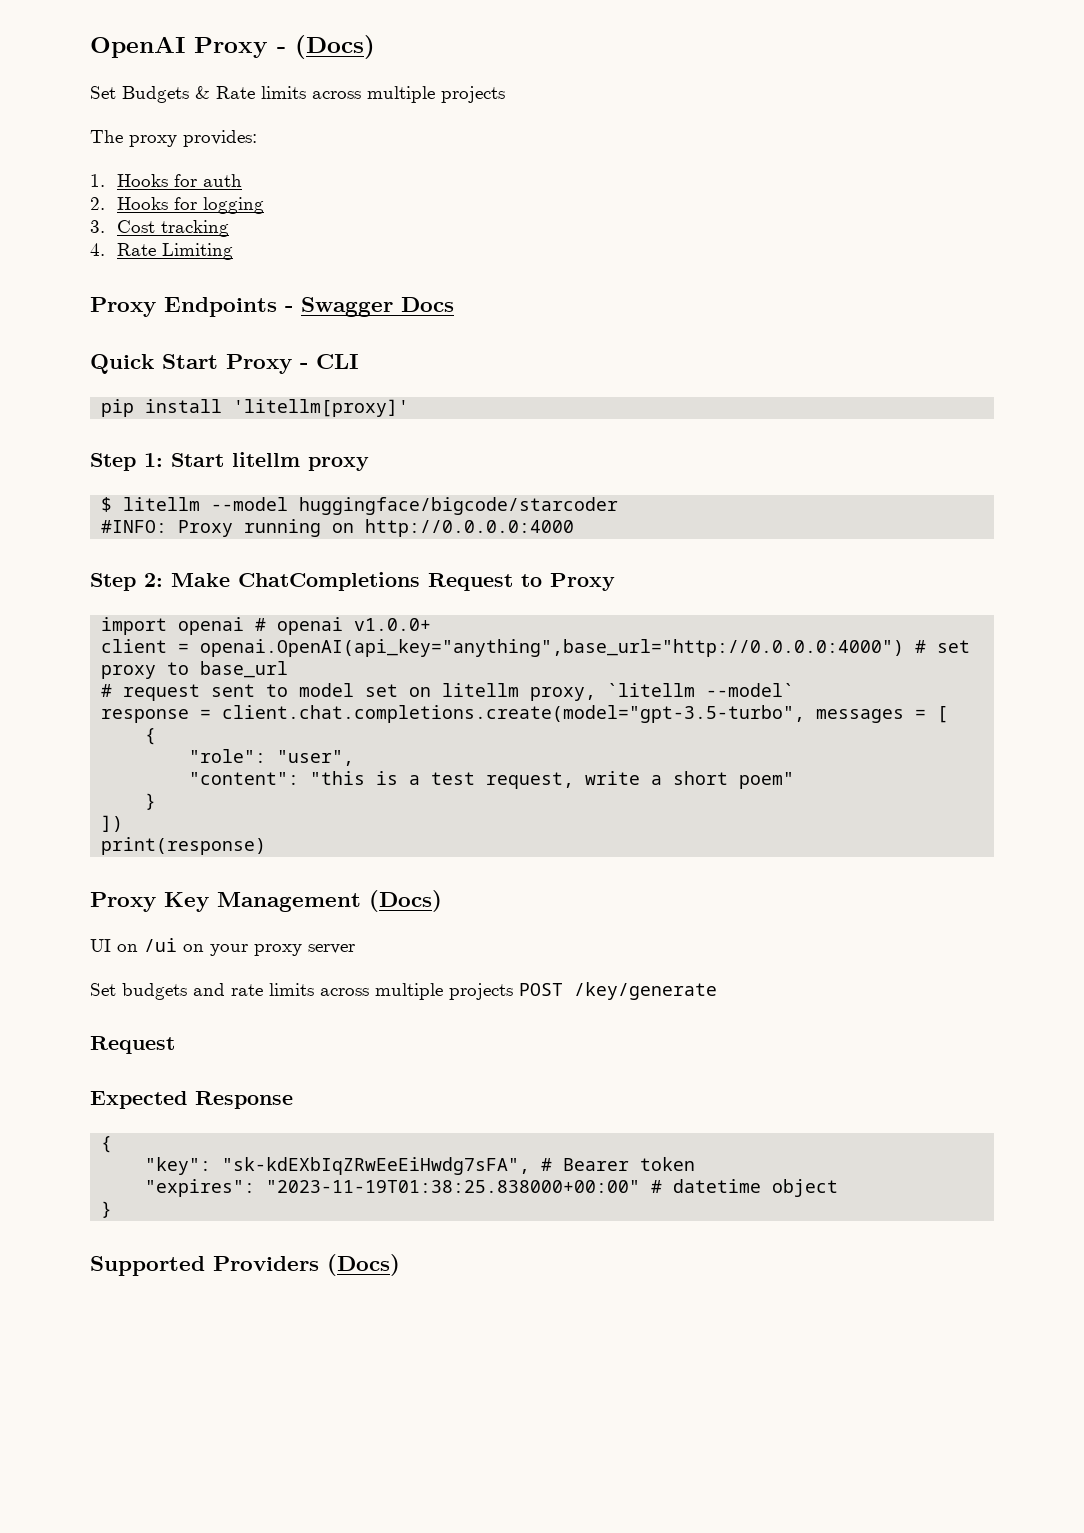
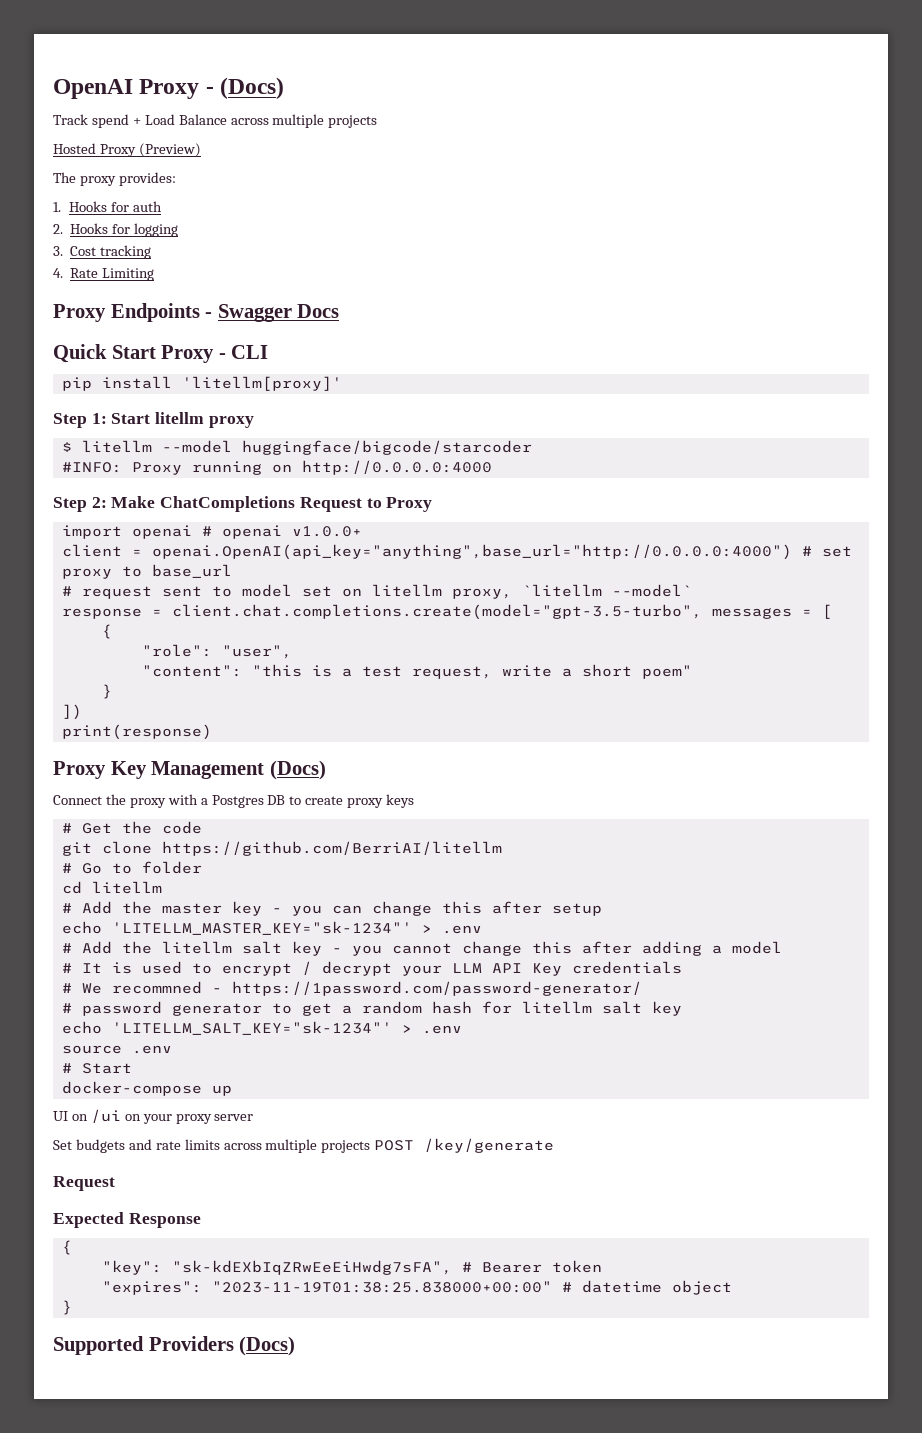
[90,86,505,103] Set Budgets & Rate limits across multiple projects -> [53,114,378,128] [53,143,201,157] Track spend + Load Balance across multiple projects // Hosted Proxy (Preview)
(442, 901) none -> [53,794,415,808] [61,821,202,834] [61,841,502,856] [61,861,202,874] [61,881,162,894] [61,901,602,916] [61,921,482,935] [61,941,782,956] [61,961,682,976] [61,981,642,996] [61,1001,682,1016] [61,1021,462,1035] [61,1045,172,1054] [61,1063,132,1074] [61,1081,232,1096] // Connect the proxy with a Postgres DB to create proxy keys // # Get the code // git clone https://github.com/BerriAI/litellm // # Go to folder // cd litellm // # Add the master key - you can change this after setup // echo 'LITELLM_MASTER_KEY="sk-1234"' > .env // # Add the litellm salt key - you cannot change this after adding a model // # It is used to encrypt / decrypt your LLM API Key credentials // # We recommned - https://1password.com/password-generator/ // # password generator to get a random hash for litellm salt key // echo 'LITELLM_SALT_KEY="sk-1234"' > .env // source .env // # Start // docker-compose up

